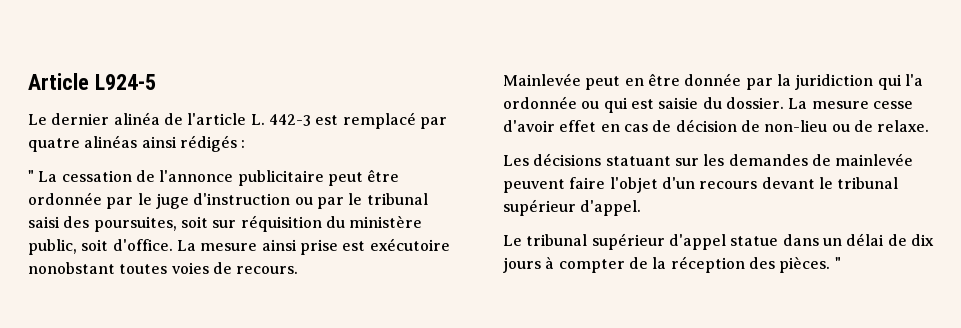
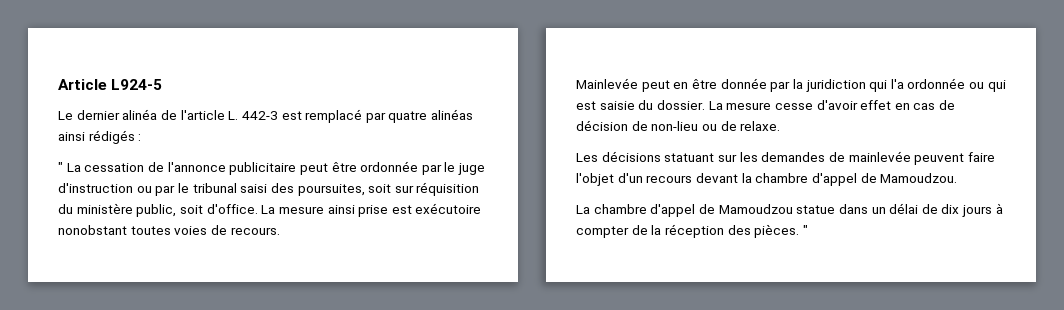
[818,177,899,189] [503,199,642,216] [503,233,726,250] le tribunal supérieur d'appel. // Le tribunal supérieur d'appel -> [741,173,958,186] [576,204,793,217] la chambre d'appel de Mamoudzou. // La chambre d'appel de Mamoudzou

